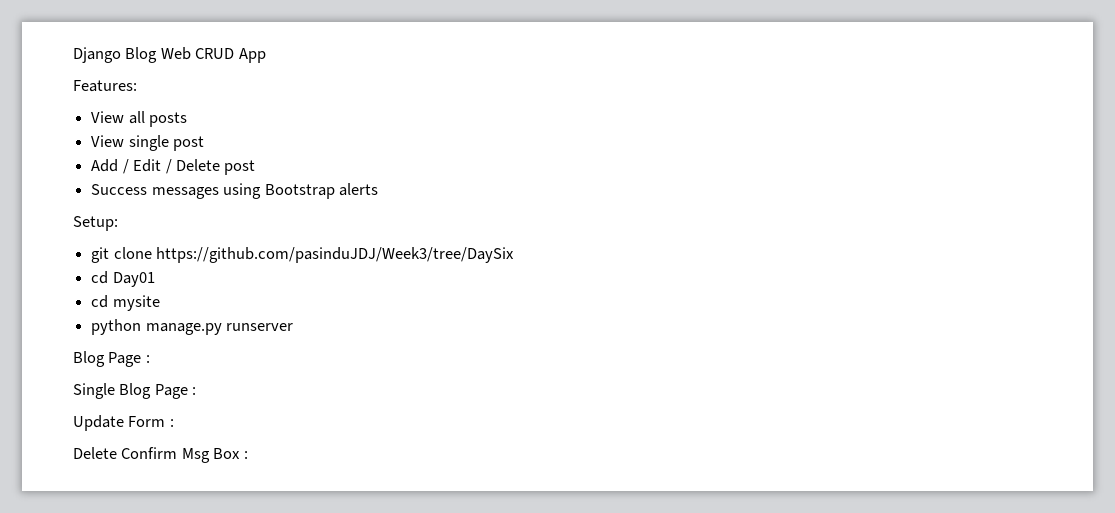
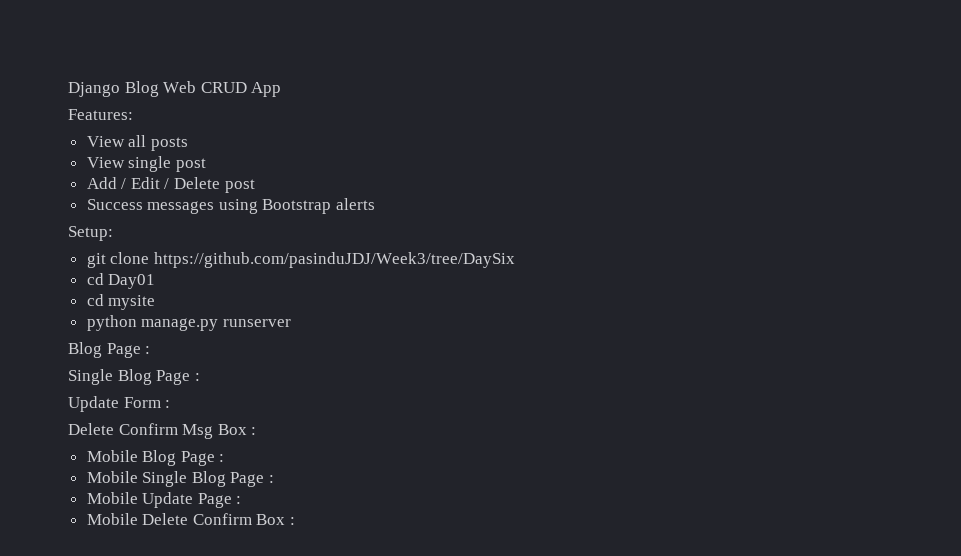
(248, 455) none -> [86,450,225,466] [86,471,275,487] [86,492,242,508] [86,513,296,525] // Mobile Blog Page : // Mobile Single Blog Page : // Mobile Update Page : // Mobile Delete Confirm Box :

